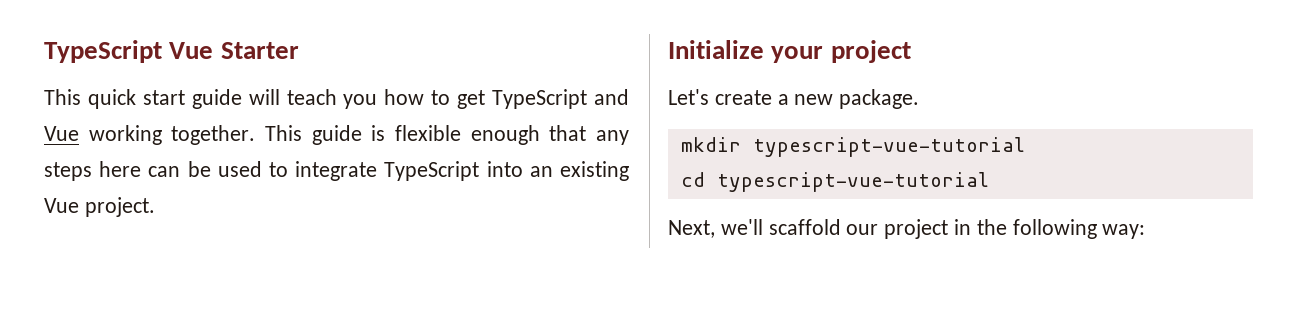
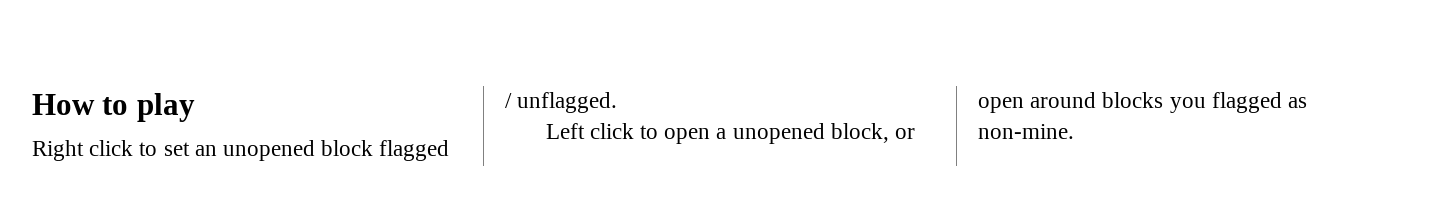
[44,40,299,63] [44,89,630,109] [44,125,630,145] [44,161,629,181] [44,197,155,217] [668,40,911,63] [668,89,920,109] [680,137,1025,157] [680,172,989,192] [668,219,1146,239] TypeScript Vue Starter // This quick start guide will teach you how to get TypeScript and Vue working together. This guide is flexible enough that any steps here can be used to integrate TypeScript into an existing Vue project. // Initialize your project // Let's create a new package. // mkdir typescript-vue-tutorial // cd typescript-vue-tutorial // Next, we'll scaffold our project in the following way: -> [32,93,195,122] [32,140,450,161] [505,92,618,113] [545,123,916,144] [978,92,1308,113] [978,124,1074,139] How to play // Right click to set an unopened block flagged / unflagged. // Left click to open a unopened block, or open around blocks you flagged as non-mine.

